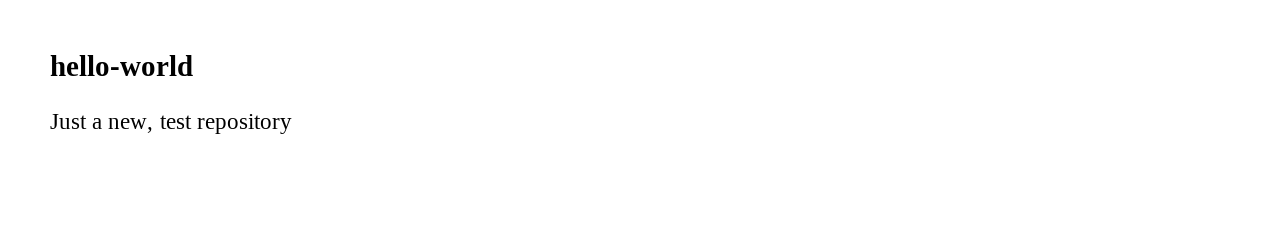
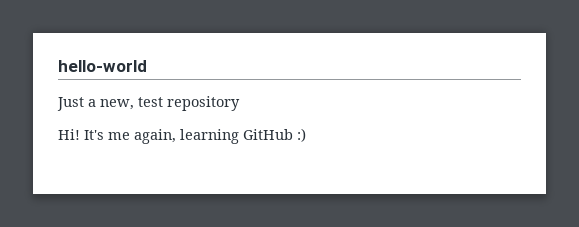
(292, 124) none -> [58,128,306,144] // Hi! It's me again, learning GitHub :)

